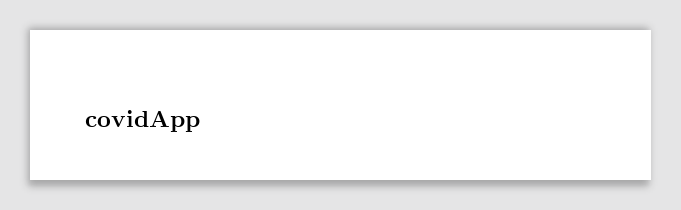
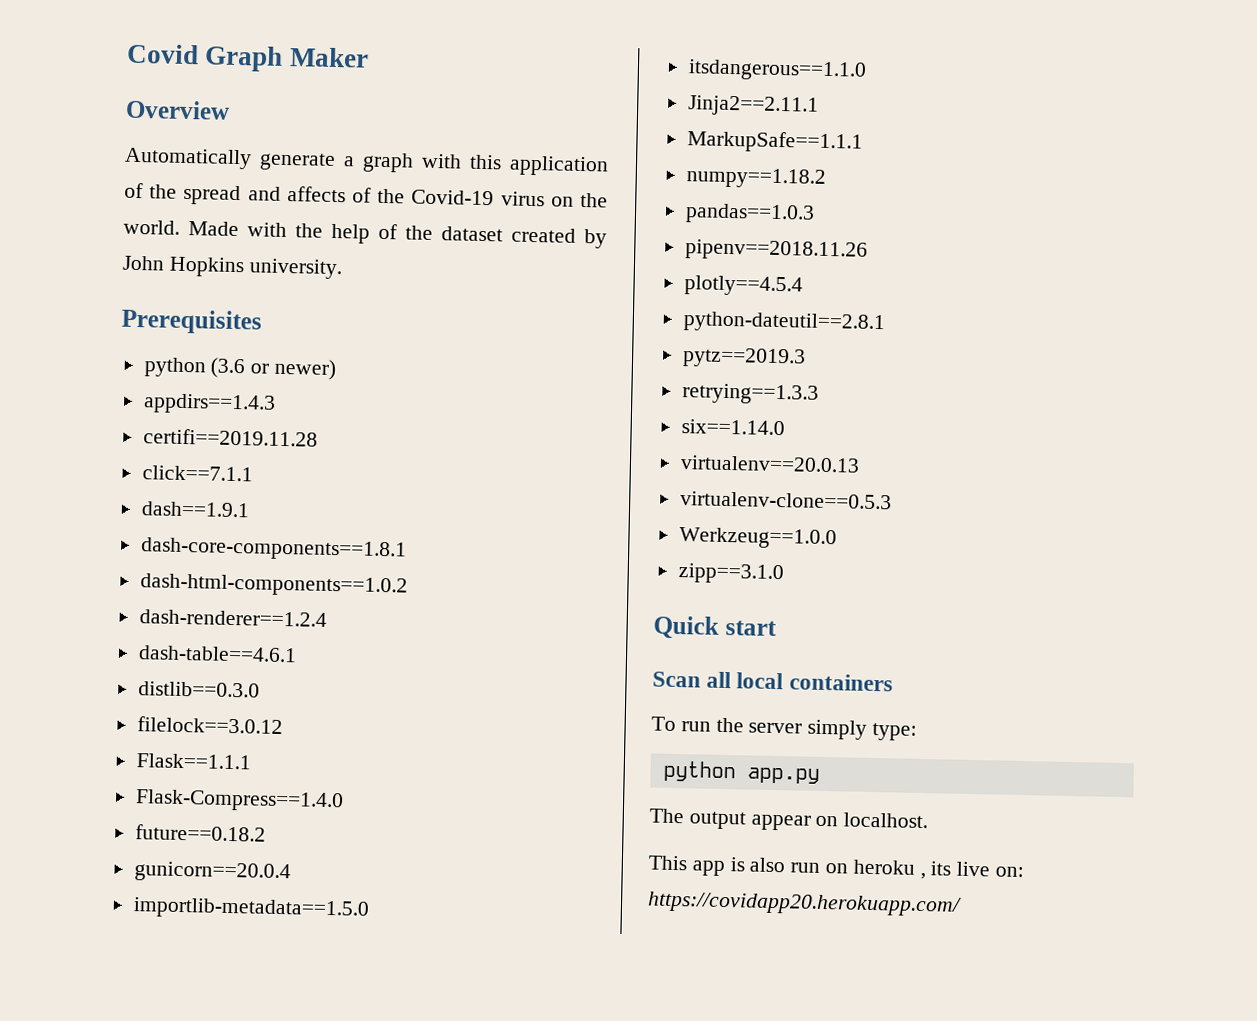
[85,110,200,132] covidApp -> [126,43,369,72] [125,99,230,120] [124,147,609,177] [124,182,608,208] [123,219,607,249] [122,255,343,280] [121,308,262,335] [143,357,337,381] [142,393,276,415] [142,428,318,447] [141,465,253,482] [140,501,250,518] [139,537,407,562] [139,573,408,598] [138,609,327,627] [137,645,297,663] [137,681,260,698] [136,716,283,735] [135,753,251,770] [134,789,344,813] [134,824,266,842] [133,861,291,884] [132,897,370,921] [687,59,867,82] [687,95,819,117] [686,130,863,154] [685,167,826,189] [684,203,815,225] [684,239,868,262] [683,275,803,297] [682,311,886,335] [681,347,806,369] [681,383,819,405] [680,419,785,436] [679,455,860,473] [679,491,892,510] [678,527,837,550] [677,563,784,585] [653,615,777,640] [652,671,893,692] [651,716,918,741] [662,760,820,784] [649,808,929,831] [648,855,1025,880] [647,891,962,917] Covid Graph Maker // Overview // Automatically generate a graph with this application of the spread and affects of the Covid-19 virus on the world. Made with the help of the dataset created by John Hopkins university. // Prerequisites // python (3.6 or newer) // appdirs==1.4.3 // certifi==2019.11.28 // click==7.1.1 // dash==1.9.1 // dash-core-components==1.8.1 // dash-html-components==1.0.2 // dash-renderer==1.2.4 // dash-table==4.6.1 // distlib==0.3.0 // filelock==3.0.12 // Flask==1.1.1 // Flask-Compress==1.4.0 // future==0.18.2 // gunicorn==20.0.4 // importlib-metadata==1.5.0 // itsdangerous==1.1.0 // Jinja2==2.11.1 // MarkupSafe==1.1.1 // numpy==1.18.2 // pandas==1.0.3 // pipenv==2018.11.26 // plotly==4.5.4 // python-dateutil==2.8.1 // pytz==2019.3 // retrying==1.3.3 // six==1.14.0 // virtualenv==20.0.13 // virtualenv-clone==0.5.3 // Werkzeug==1.0.0 // zipp==3.1.0 // Quick start // Scan all local containers // To run the server simply type: // python app.py // The output appear on localhost. // This app is also run on heroku , its live on: https://covidapp20.herokuapp.com/

